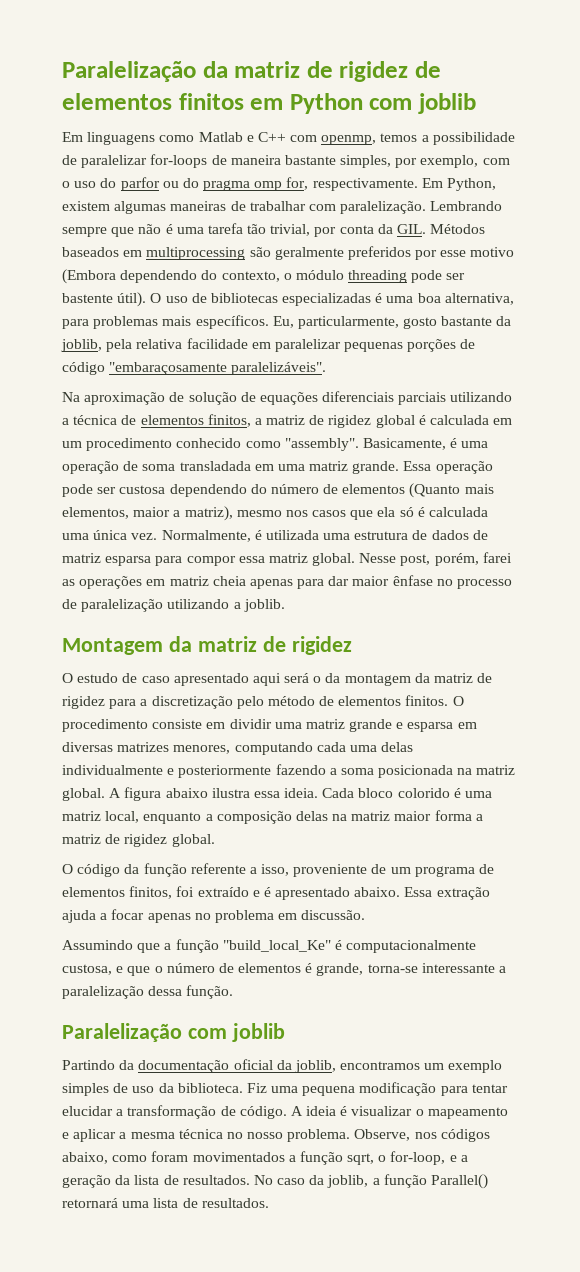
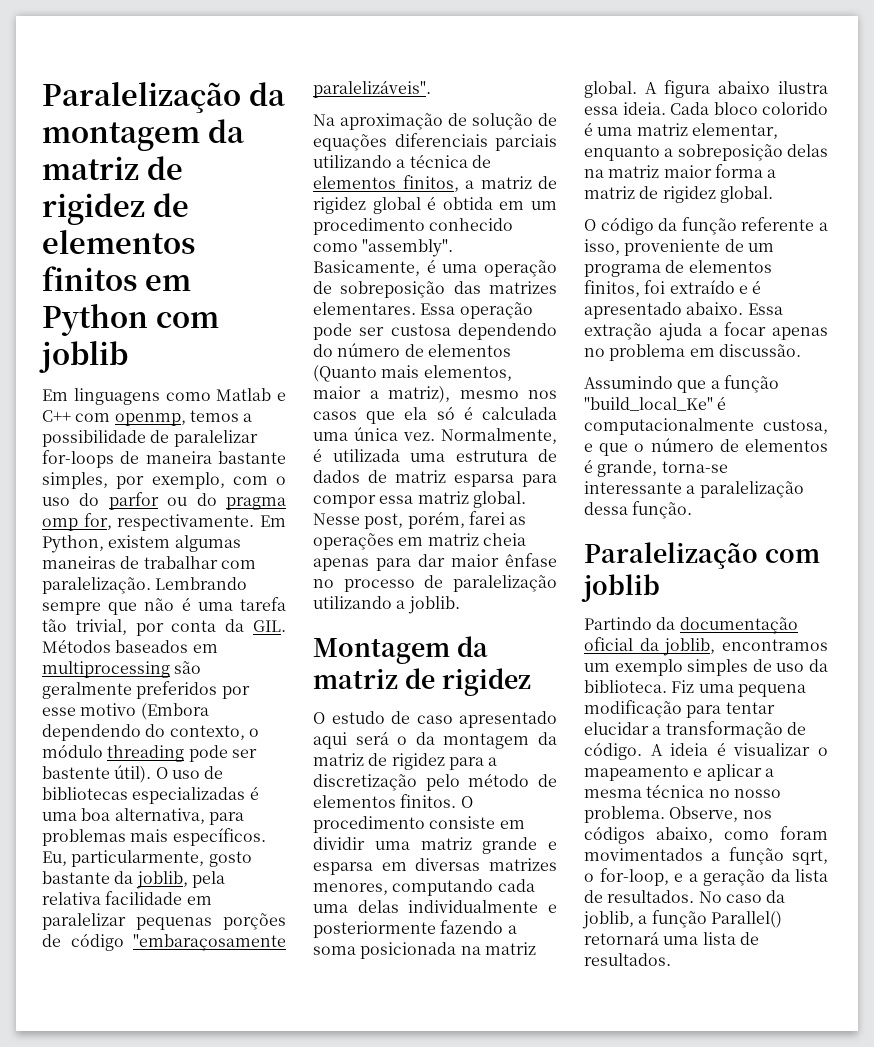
(228, 69) none -> [42,119,244,151] montagem da
[430,415,490,425] calculada -> [442,197,493,210] obtida
[142,461,400,474] soma transladada em uma matriz grande. -> [340,281,557,298] [313,302,416,315] sobreposição das matrizes elementares.
[105,811,140,823] local, -> [691,123,778,139] elementar,
[216,811,292,824] composição -> [677,144,783,161] sobreposição

